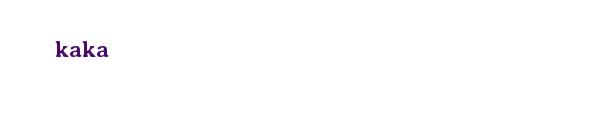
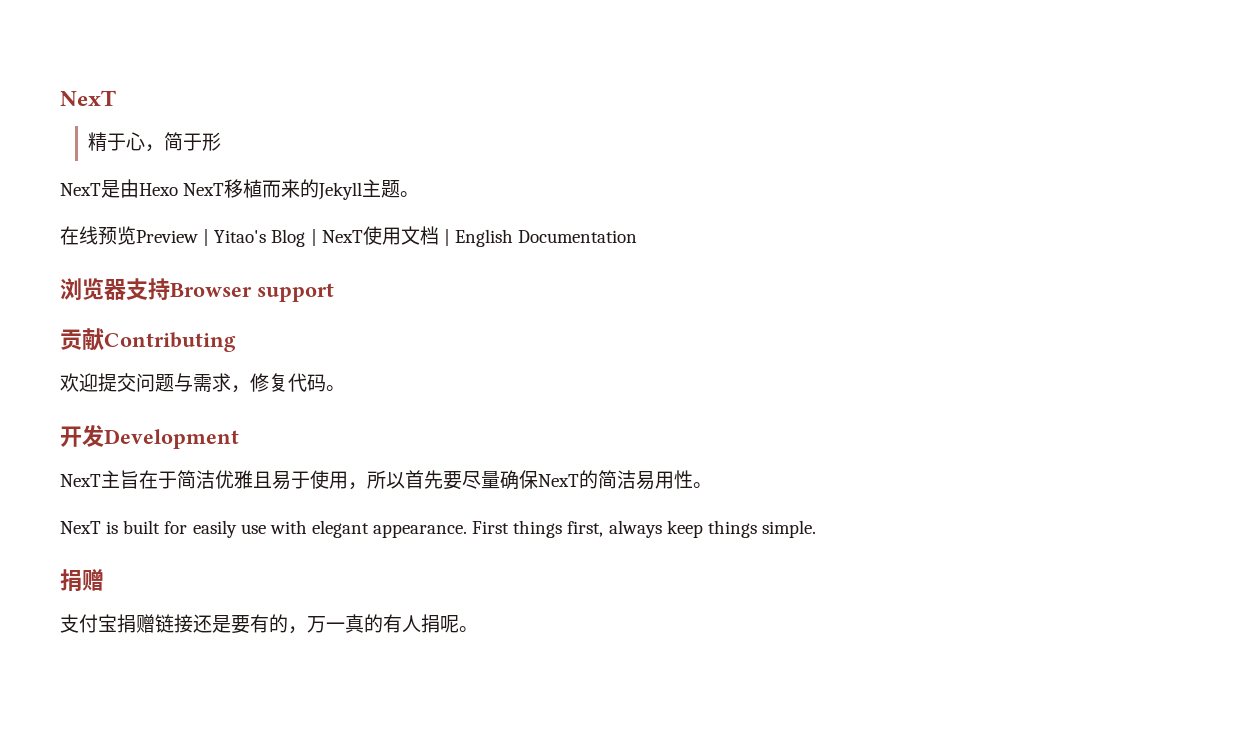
[55,41,109,57] kaka -> [60,90,116,106] [88,132,222,152] [60,179,420,200] [60,226,638,247] [60,278,334,302] [60,328,236,352] [60,373,345,393] [60,425,239,449] [60,470,712,490] [60,520,816,538] [60,569,104,591] [60,614,478,634] NexT // 精于心，简于形 // NexT是由Hexo NexT移植而来的Jekyll主题。 // 在线预览Preview | Yitao's Blog | NexT使用文档 | English Documentation // 浏览器支持Browser support // 贡献Contributing // 欢迎提交问题与需求，修复代码。 // 开发Development // NexT主旨在于简洁优雅且易于使用，所以首先要尽量确保NexT的简洁易用性。 // NexT is built for easily use with elegant appearance. First things first, always keep things simple. // 捐赠 // 支付宝捐赠链接还是要有的，万一真的有人捐呢。

